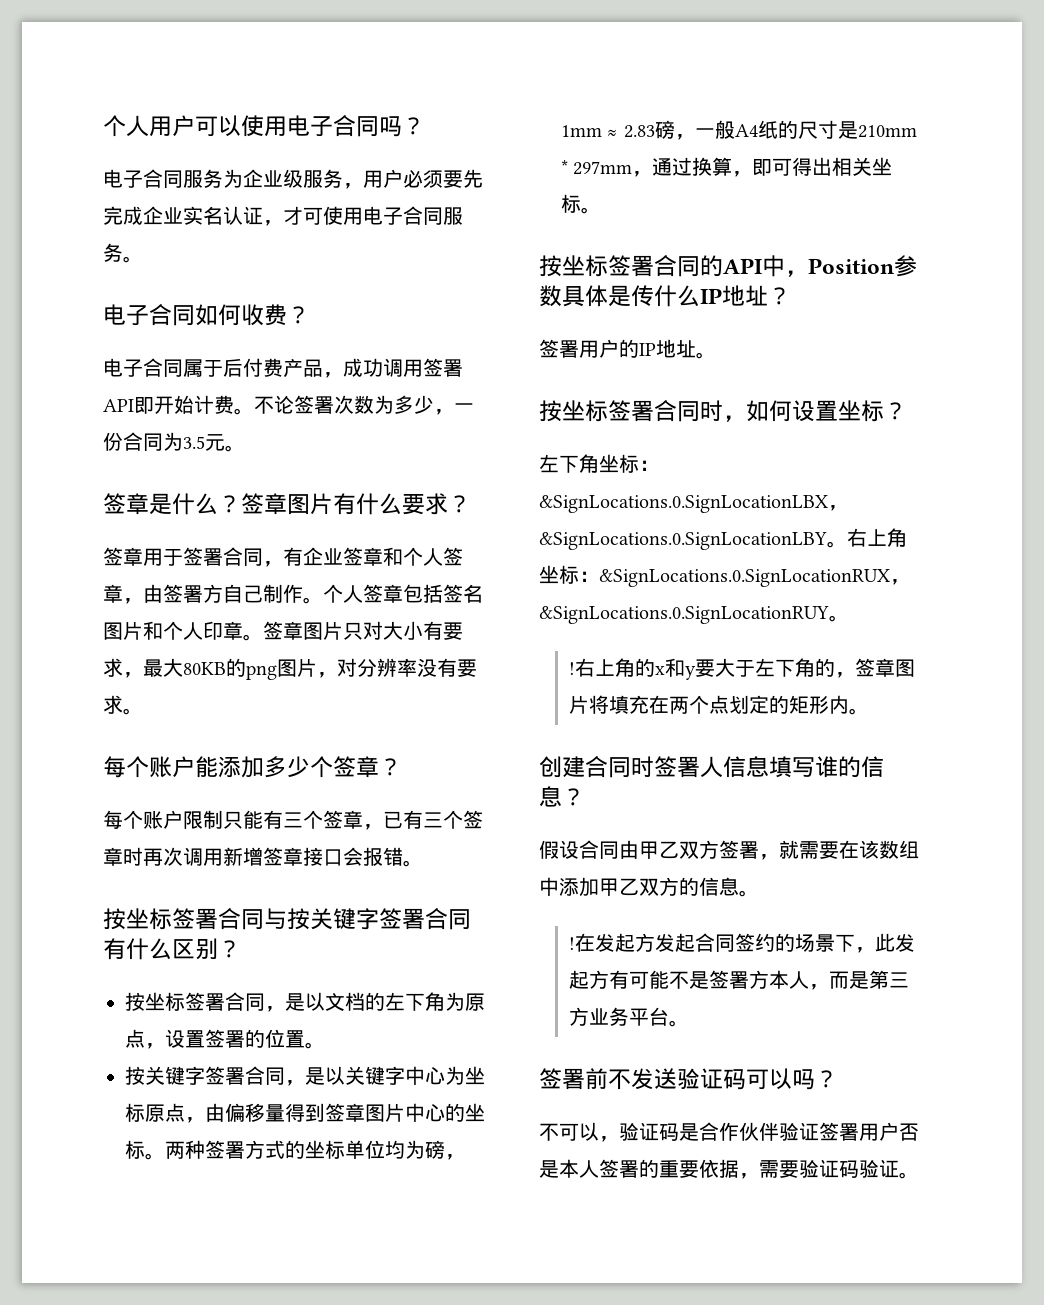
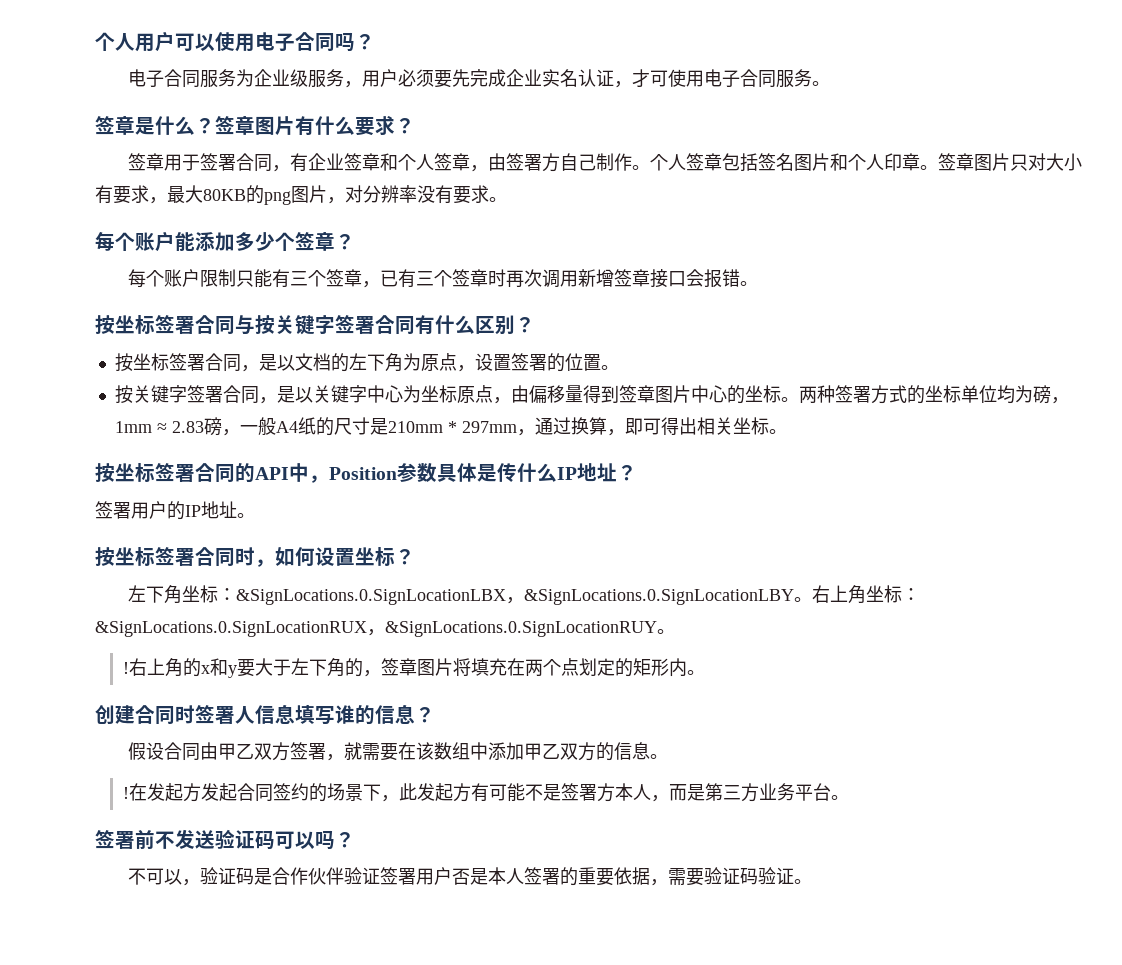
[103,304,310,326] [103,358,463,378] [103,395,474,415] [103,432,245,452] // 电子合同如何收费？ // 电子合同属于后付费产品，成功调用签署API即开始计费。不论签署次数为多少，一份合同为3.5元。 -> (831, 83) none

